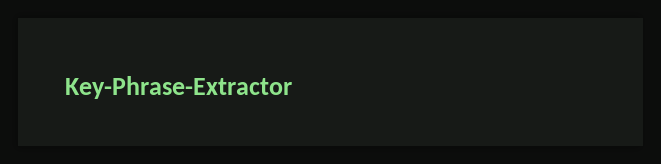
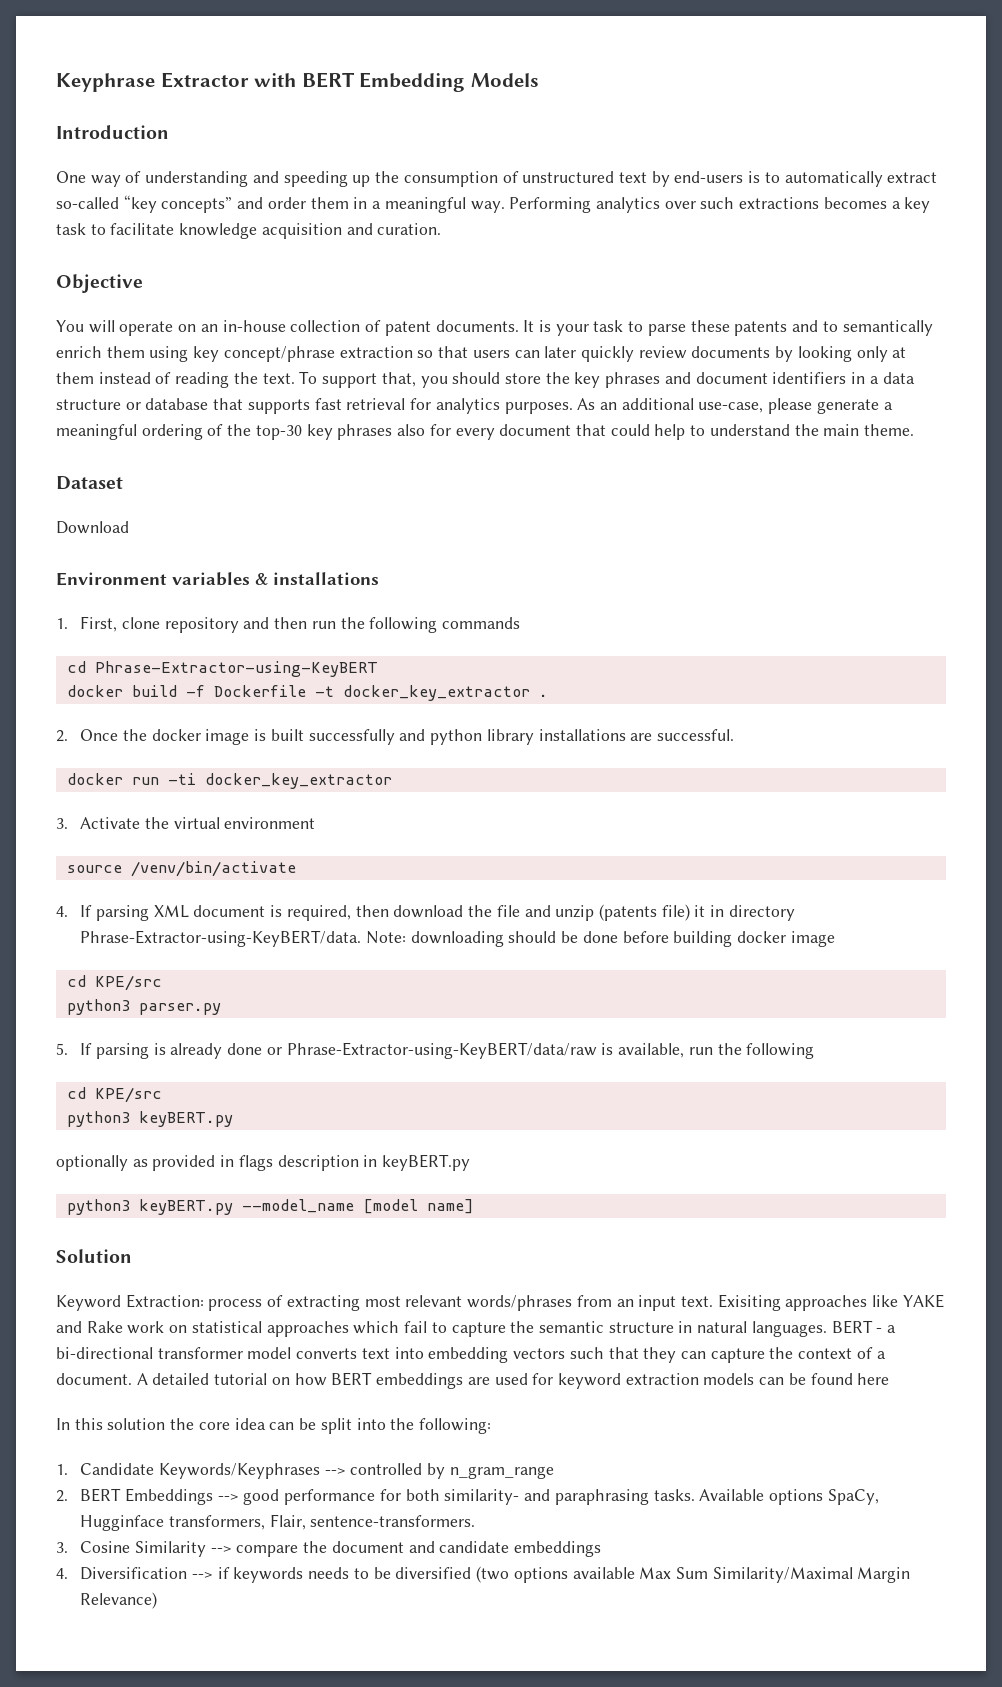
[65,76,292,99] Key-Phrase-Extractor -> [56,72,539,92] [56,125,169,139] [56,171,938,187] [56,195,931,213] [56,223,442,239] [56,274,143,293] [56,320,933,336] [56,346,907,362] [56,371,915,388] [56,398,893,414] [56,424,915,440] [56,476,123,490] [56,521,129,534] [56,572,379,586] [56,616,521,633] [66,661,378,677] [66,685,548,701] [56,729,734,745] [66,773,392,789] [56,817,316,829] [66,861,296,877] [56,904,795,921] [80,930,835,947] [66,975,162,991] [66,999,221,1015] [56,1042,815,1059] [66,1087,162,1103] [66,1111,233,1127] [56,1154,471,1171] [66,1199,474,1215] [56,1249,132,1263] [56,1294,944,1311] [56,1320,897,1337] [56,1347,886,1363] [56,1372,890,1389] [56,1418,491,1434] [56,1463,554,1479] [56,1488,879,1505] [80,1514,476,1531] [56,1541,602,1557] [56,1566,911,1583] [80,1592,158,1609] Keyphrase Extractor with BERT Embedding Models // Introduction // One way of understanding and speeding up the consumption of unstructured text by end-users is to automatically extract so-called “key concepts” and order them in a meaningful way. Performing analytics over such extractions becomes a key task to facilitate knowledge acquisition and curation. // Objective // You will operate on an in-house collection of patent documents. It is your task to parse these patents and to semantically enrich them using key concept/phrase extraction so that users can later quickly review documents by looking only at them instead of reading the text. To support that, you should store the key phrases and document identifiers in a data structure or database that supports fast retrieval for analytics purposes. As an additional use-case, please generate a meaningful ordering of the top-30 key phrases also for every document that could help to understand the main theme. // Dataset // Download // Environment variables & installations // 1. First, clone repository and then run the following commands // cd Phrase-Extractor-using-KeyBERT // docker build -f Dockerfile -t docker_key_extractor . // 2. Once the docker image is built successfully and python library installations are successful. // docker run -ti docker_key_extractor // 3. Activate the virtual environment // source /venv/bin/activate // 4. If parsing XML document is required, then download the file and unzip (patents file) it in directory Phrase-Extractor-using-KeyBERT/data. Note: downloading should be done before building docker image // cd KPE/src // python3 parser.py // 5. If parsing is already done or Phrase-Extractor-using-KeyBERT/data/raw is available, run the following // cd KPE/src // python3 keyBERT.py // optionally as provided in flags description in keyBERT.py // python3 keyBERT.py --model_name [model name] // Solution // Keyword Extraction: process of extracting most relevant words/phrases from an input text. Exisiting approaches like YAKE and Rake work on statistical approaches which fail to capture the semantic structure in natural languages. BERT - a bi-directional transformer model converts text into embedding vectors such that they can capture the context of a document. A detailed tutorial on how BERT embeddings are used for keyword extraction models can be found here // In this solution the core idea can be split into the following: // 1. Candidate Keywords/Keyphrases --> controlled by n_gram_range // 2. BERT Embeddings --> good performance for both similarity- and paraphrasing tasks. Available options SpaCy, Hugginface transformers, Flair, sentence-transformers. // 3. Cosine Similarity --> compare the document and candidate embeddings // 4. Diversification --> if keywords needs to be diversified (two options available Max Sum Similarity/Maximal Margin Relevance)

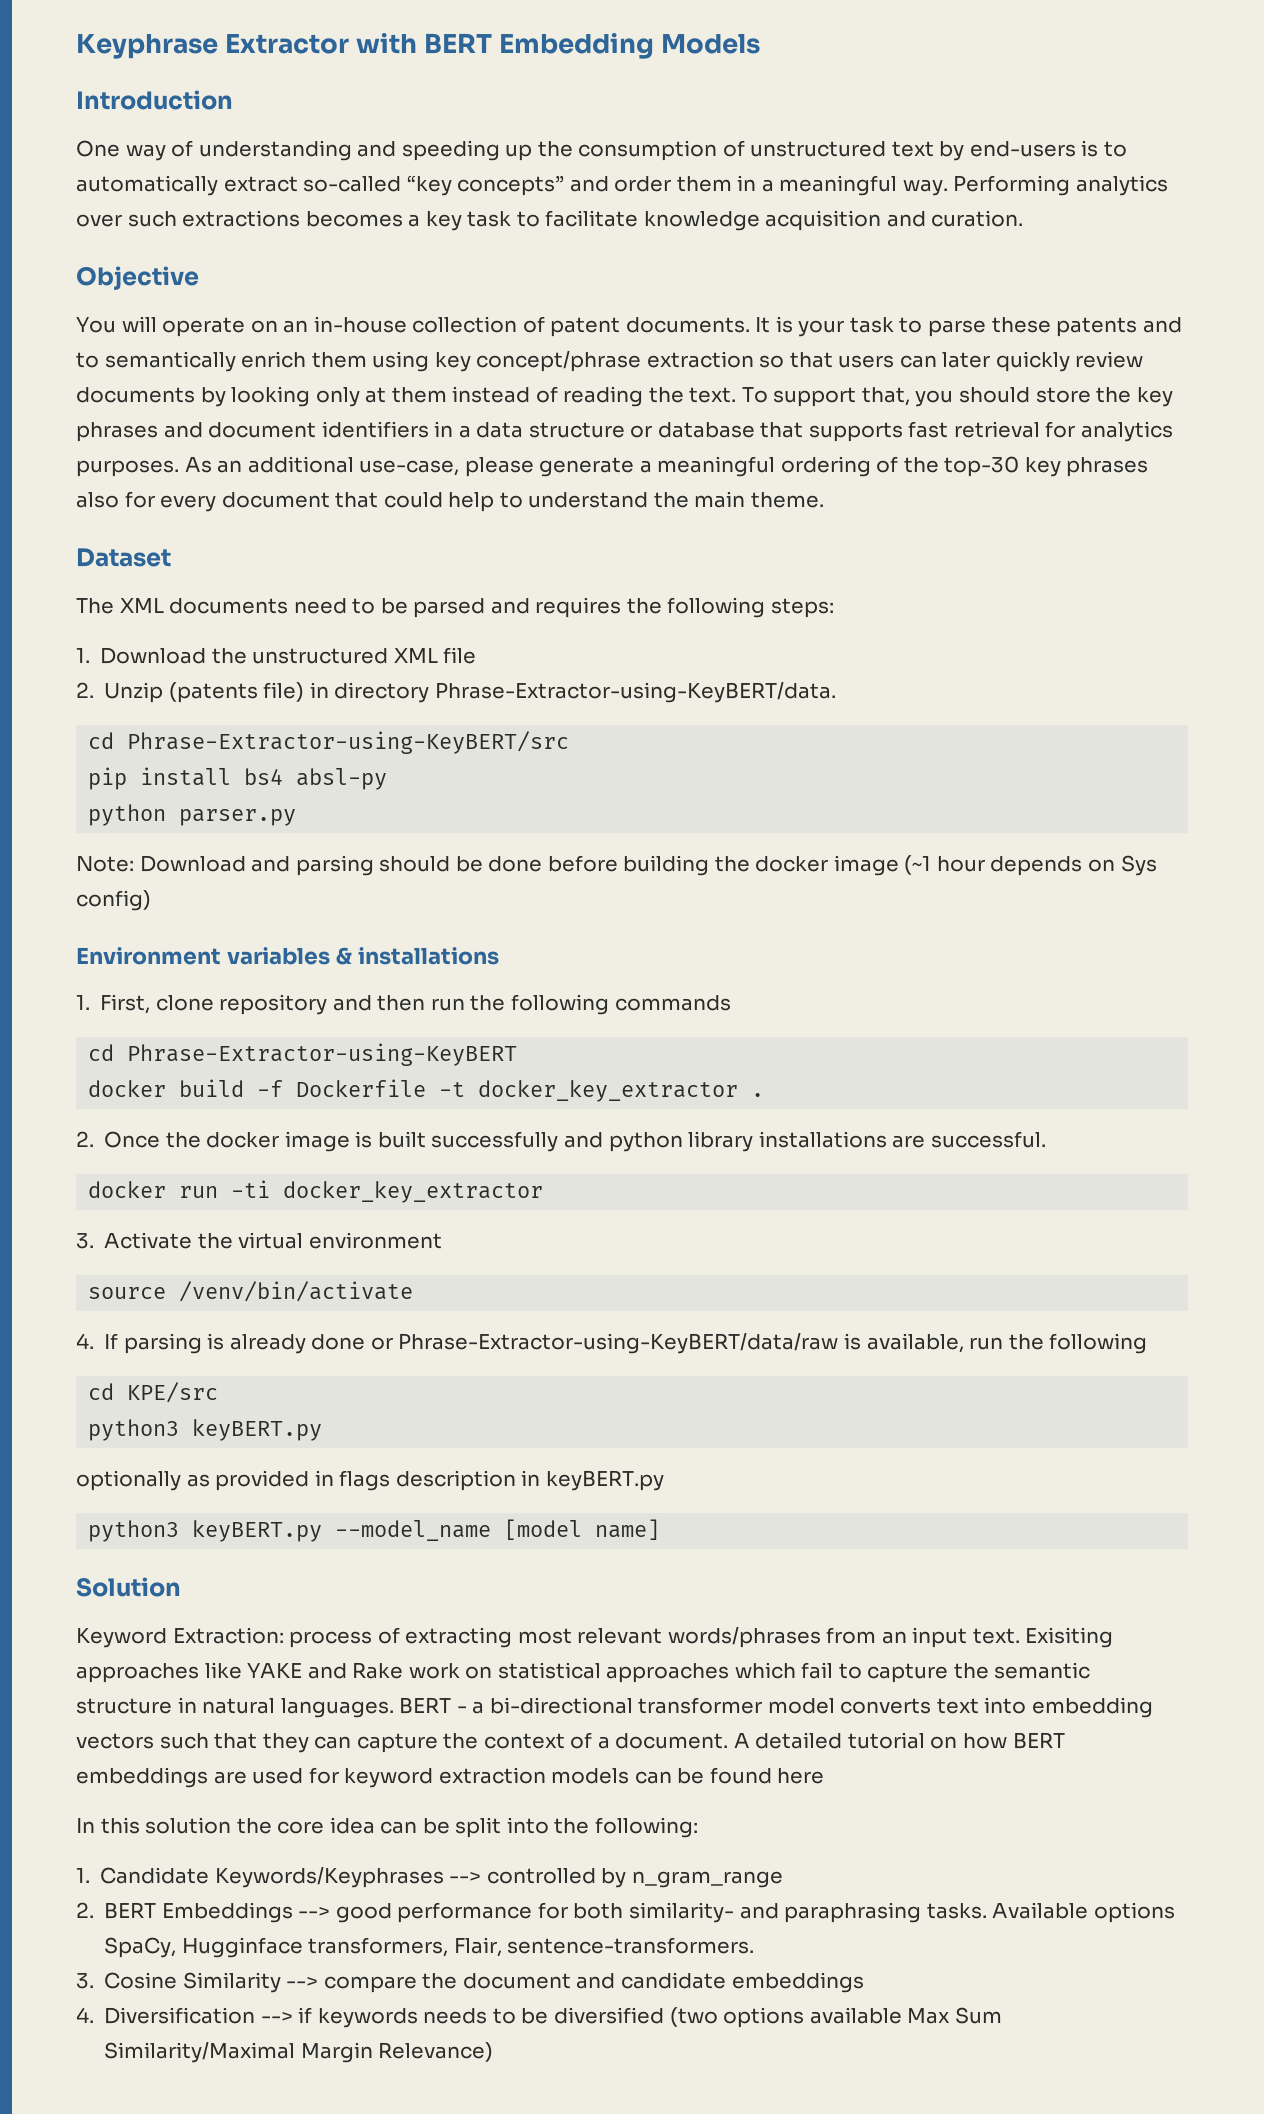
[56,521,129,534] Download -> [76,597,834,618] [76,647,477,664] [76,682,836,703] [88,731,570,754] [88,767,388,790] [88,804,297,826] [76,855,1157,876] [76,890,151,911] The XML documents need to be parsed and requires the following steps: // 1. Download the unstructured XML file // 2. Unzip (patents file) in directory Phrase-Extractor-using-KeyBERT/data. // cd Phrase-Extractor-using-KeyBERT/src // pip install bs4 absl-py // python parser.py // Note: Download and parsing should be done before building the docker image (~1 hour depends on Sys config)
[153,904,795,921] [80,930,835,947] [66,975,162,991] [66,999,221,1015] [56,1043,149,1059] XML document is required, then download the file and unzip (patents file) it in directory Phrase-Extractor-using-KeyBERT/data. Note: downloading should be done before building docker image // cd KPE/src // python3 parser.py // 5. If parsing -> (202, 1343) none

